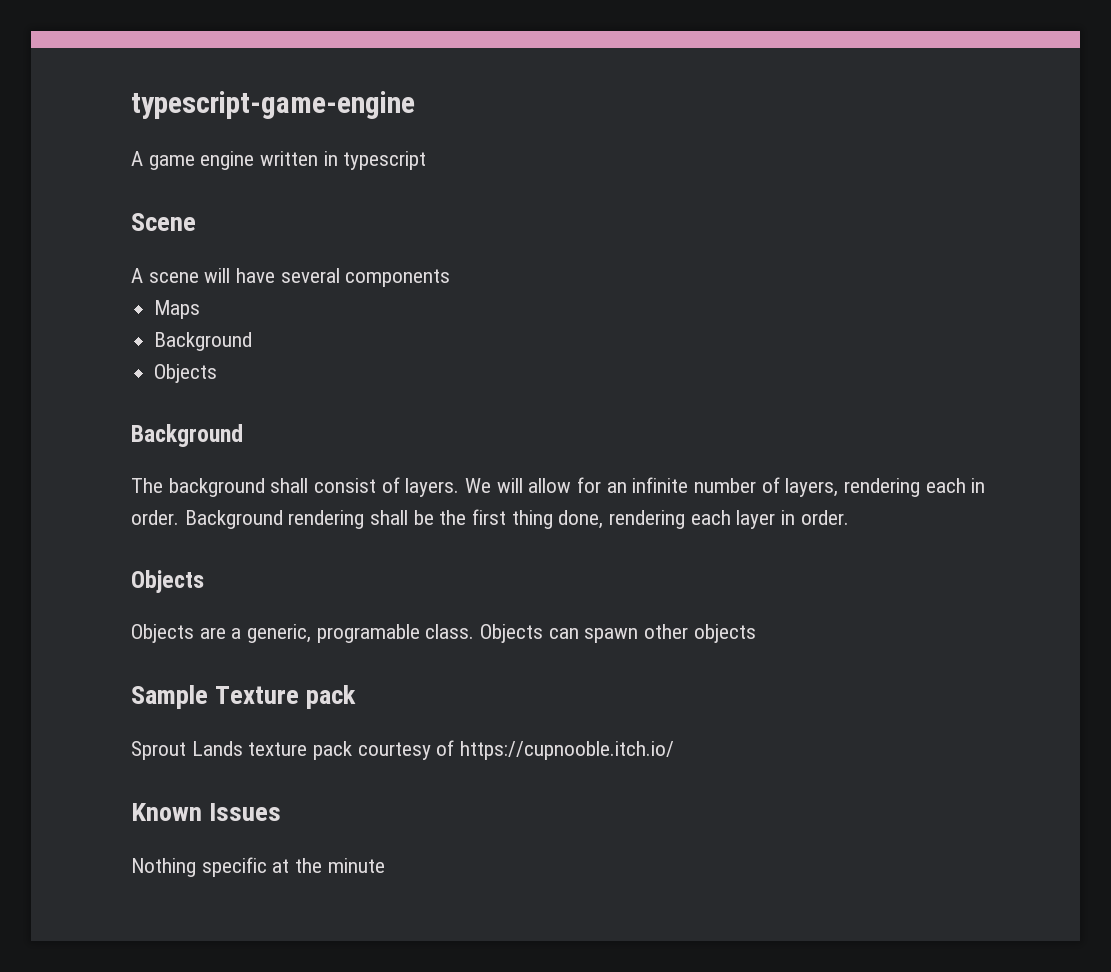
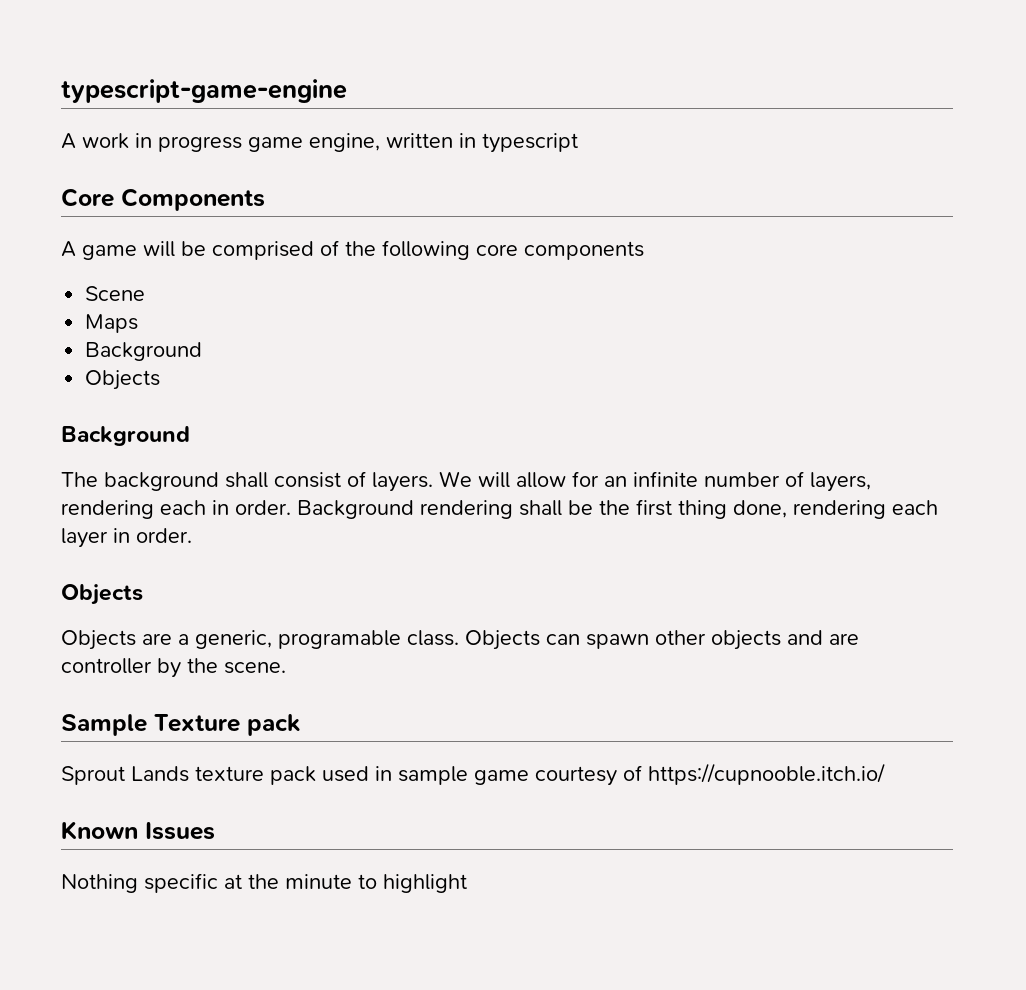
[148,151,255,170] game engine -> [82,133,380,152] work in progress game engine,
[131,213,196,231] [131,268,340,283] Scene // A scene will have several -> [61,188,265,211] [61,240,518,260] Core Components // A game will be comprised of the following core
(451, 278) none -> [85,286,146,301] // Scene
(756, 633) none -> [787,630,859,645] [61,658,286,678] and are controller by the scene.
(353, 750) none -> [322,766,529,785] used in sample game
(385, 865) none -> [358,874,467,893] to highlight

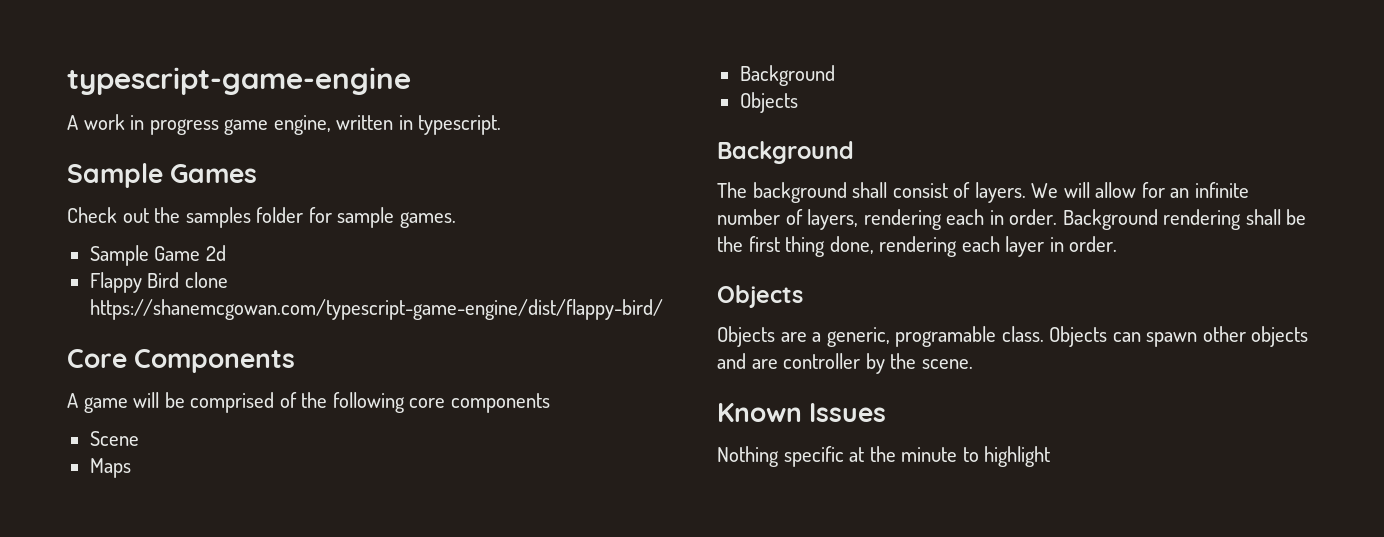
[482,133,578,153] typescript -> [418,115,502,135] [67,163,258,188] [67,207,456,228] [89,245,226,266] [89,272,228,293] [89,299,664,320] typescript. // Sample Games // Check out the samples folder for sample games. // Sample Game 2d // Flappy Bird clone https://shanemcgowan.com/typescript-game-engine/dist/flappy-bird/
[61,714,300,736] [61,763,885,786] // Sample Texture pack // Sprout Lands texture pack used in sample game courtesy of https://cupnooble.itch.io/ -> (973, 364) none

